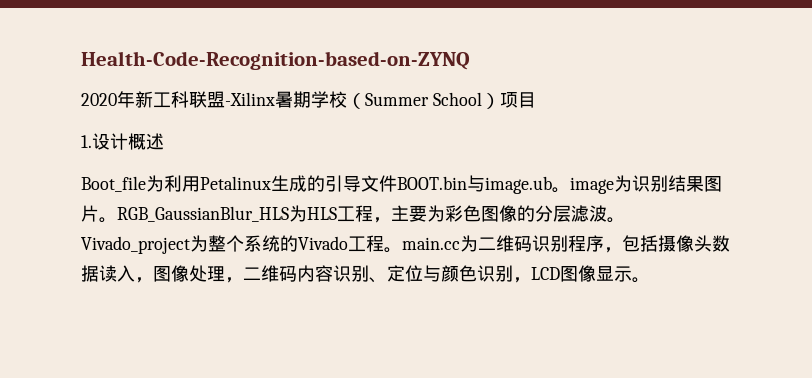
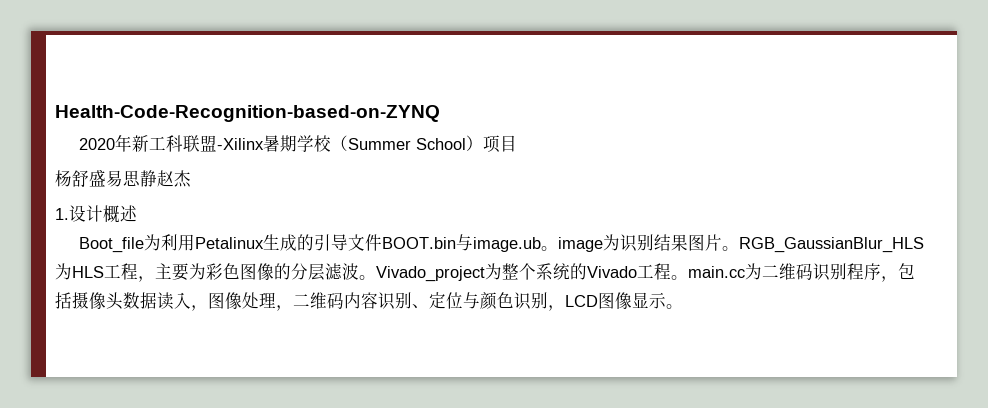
(536, 100) none -> [55,170,191,188] // 杨舒盛易思静赵杰

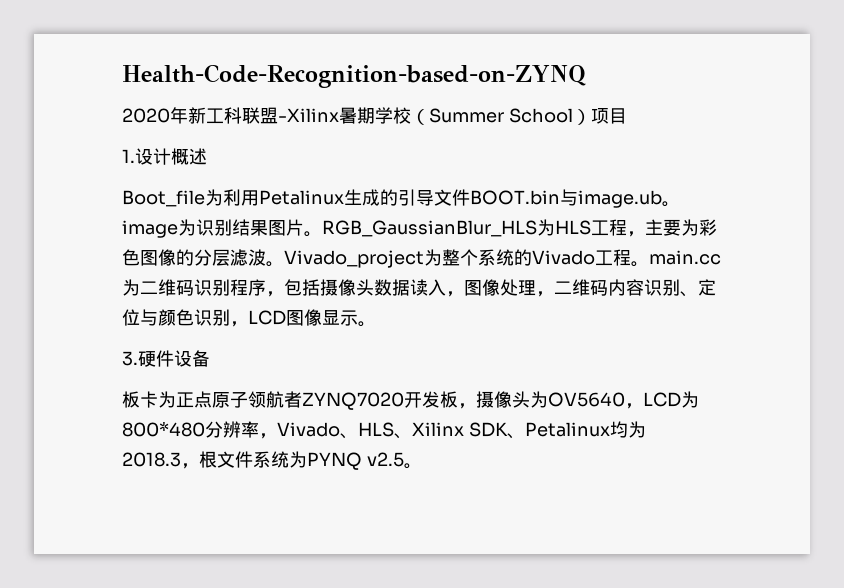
[55,170,191,188] // 杨舒盛易思静赵杰 -> (627, 116) none
(683, 306) none -> [122,350,210,367] [122,391,699,410] [122,421,646,439] [122,451,422,470] // 3.硬件设备 // 板卡为正点原子领航者ZYNQ7020开发板，摄像头为OV5640，LCD为800*480分辨率，Vivado、HLS、Xilinx SDK、Petalinux均为2018.3，根文件系统为PYNQ v2.5。

